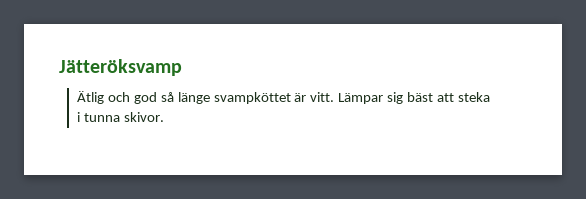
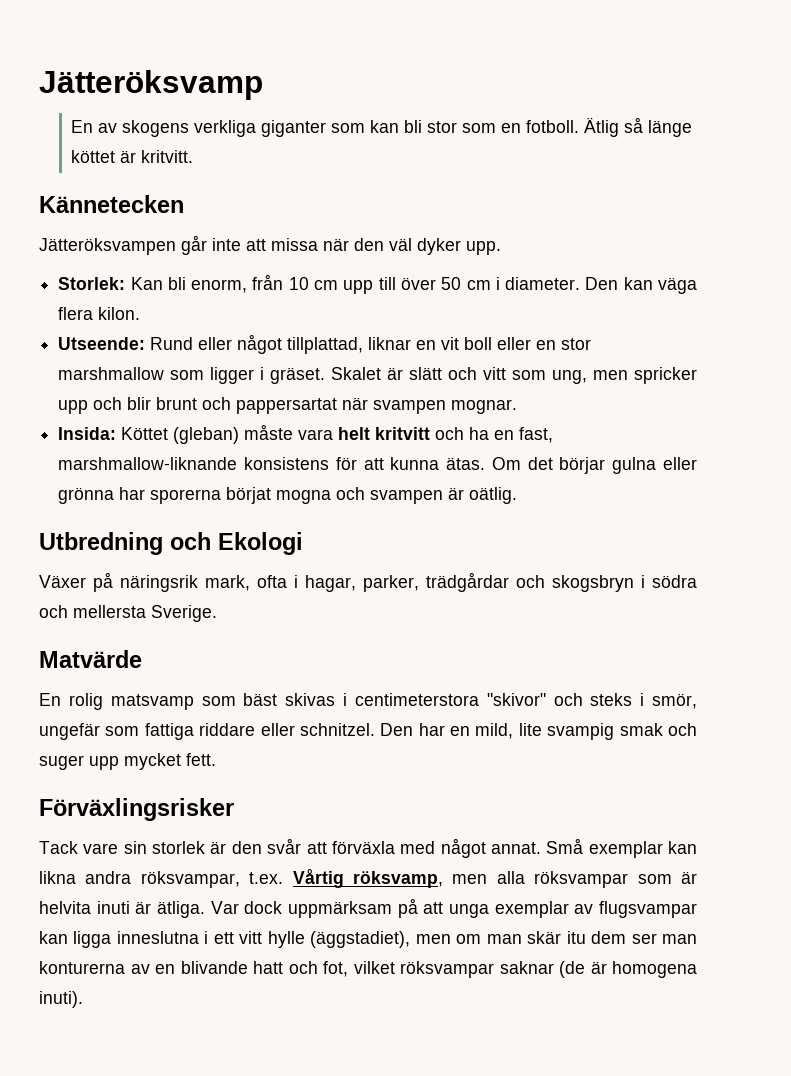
[77,91,490,104] [77,112,164,122] Ätlig och god så länge svampköttet är vitt. Lämpar sig bäst att steka i tunna skivor. -> [71,117,693,137] [71,150,194,163] [39,195,184,213] [39,235,501,255] [58,274,697,294] [58,307,141,320] [58,334,592,354] [58,367,698,384] [58,397,518,414] [58,424,554,444] [58,457,697,474] [58,487,518,504] [39,532,303,555] [39,572,697,592] [39,605,217,622] [39,650,142,668] [39,693,698,710] [39,723,697,740] [39,753,216,770] [39,798,234,821] [39,838,697,858] [39,869,697,888] [39,898,697,918] [39,931,697,948] [39,961,697,978] [39,991,83,1008] En av skogens verkliga giganter som kan bli stor som en fotboll. Ätlig så länge köttet är kritvitt. // Kännetecken // Jätteröksvampen går inte att missa när den väl dyker upp. // Storlek: Kan bli enorm, från 10 cm upp till över 50 cm i diameter. Den kan väga flera kilon. // Utseende: Rund eller något tillplattad, liknar en vit boll eller en stor marshmallow som ligger i gräset. Skalet är slätt och vitt som ung, men spricker upp och blir brunt och pappersartat när svampen mognar. // Insida: Köttet (gleban) måste vara helt kritvitt och ha en fast, marshmallow-liknande konsistens för att kunna ätas. Om det börjar gulna eller grönna har sporerna börjat mogna och svampen är oätlig. // Utbredning och Ekologi // Växer på näringsrik mark, ofta i hagar, parker, trädgårdar och skogsbryn i södra och mellersta Sverige. // Matvärde // En rolig matsvamp som bäst skivas i centimeterstora "skivor" och steks i smör, ungefär som fattiga riddare eller schnitzel. Den har en mild, lite svampig smak och suger upp mycket fett. // Förväxlingsrisker // Tack vare sin storlek är den svår att förväxla med något annat. Små exemplar kan likna andra röksvampar, t.ex. Vårtig röksvamp, men alla röksvampar som är helvita inuti är ätliga. Var dock uppmärksam på att unga exemplar av flugsvampar kan ligga inneslutna i ett vitt hylle (äggstadiet), men om man skär itu dem ser man konturerna av en blivande hatt och fot, vilket röksvampar saknar (de är homogena inuti).

